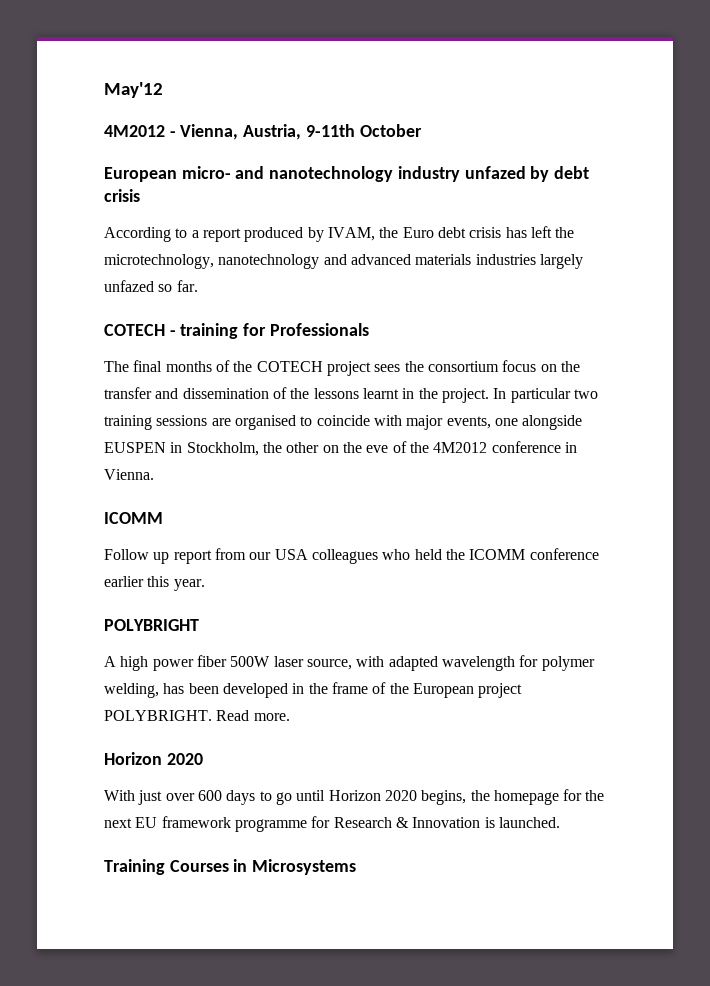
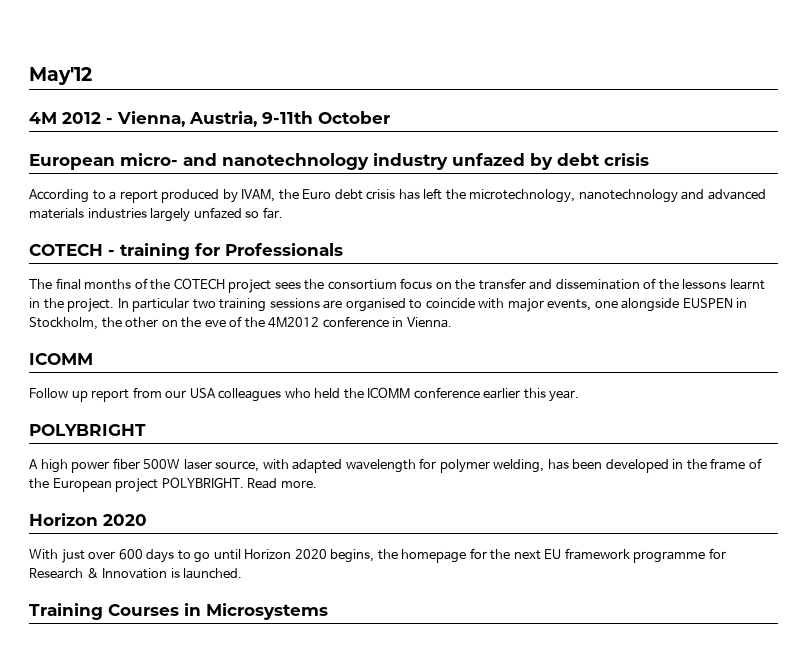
[104,125,165,137] 4M2012 -> [29,112,101,124] 4M 2012

